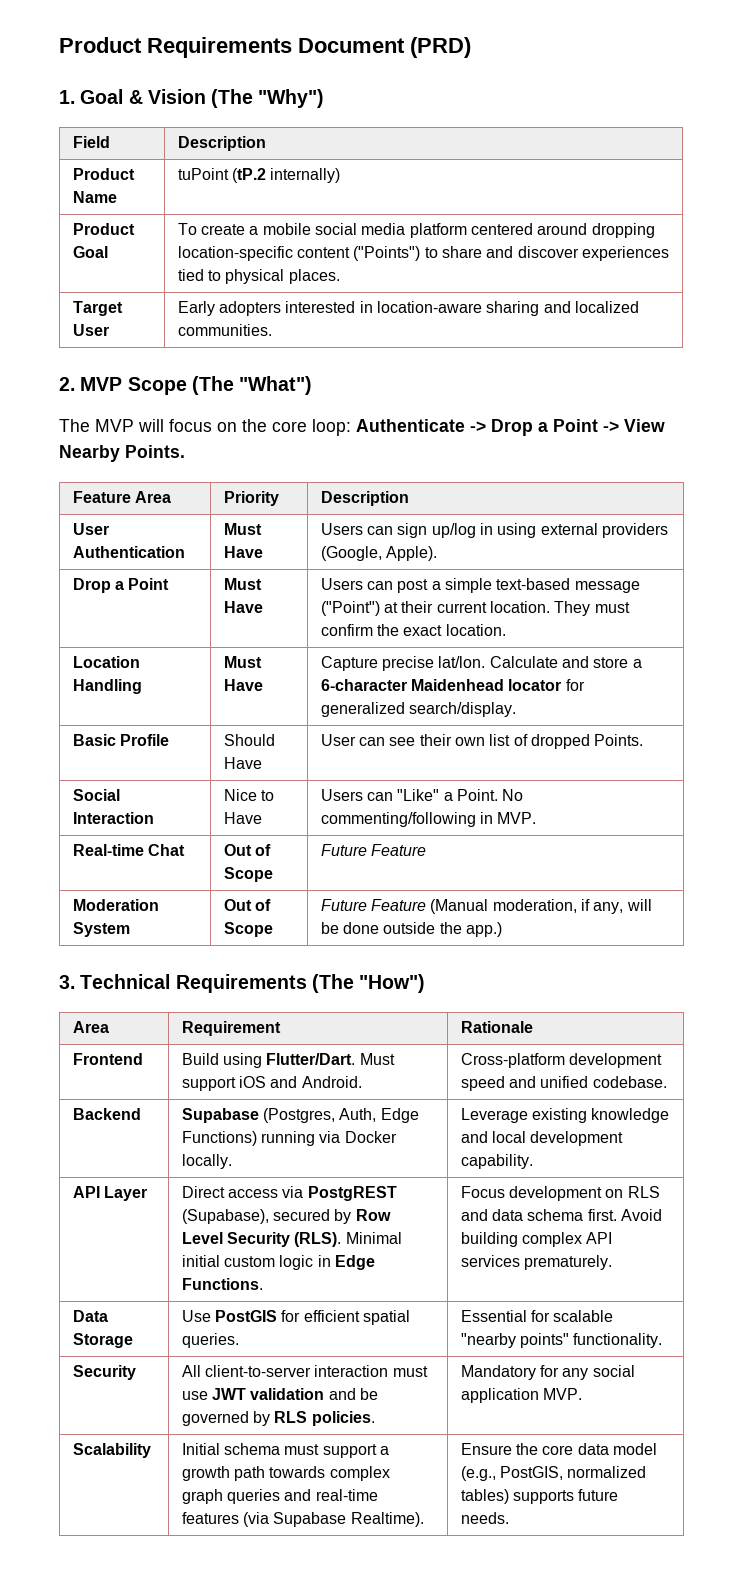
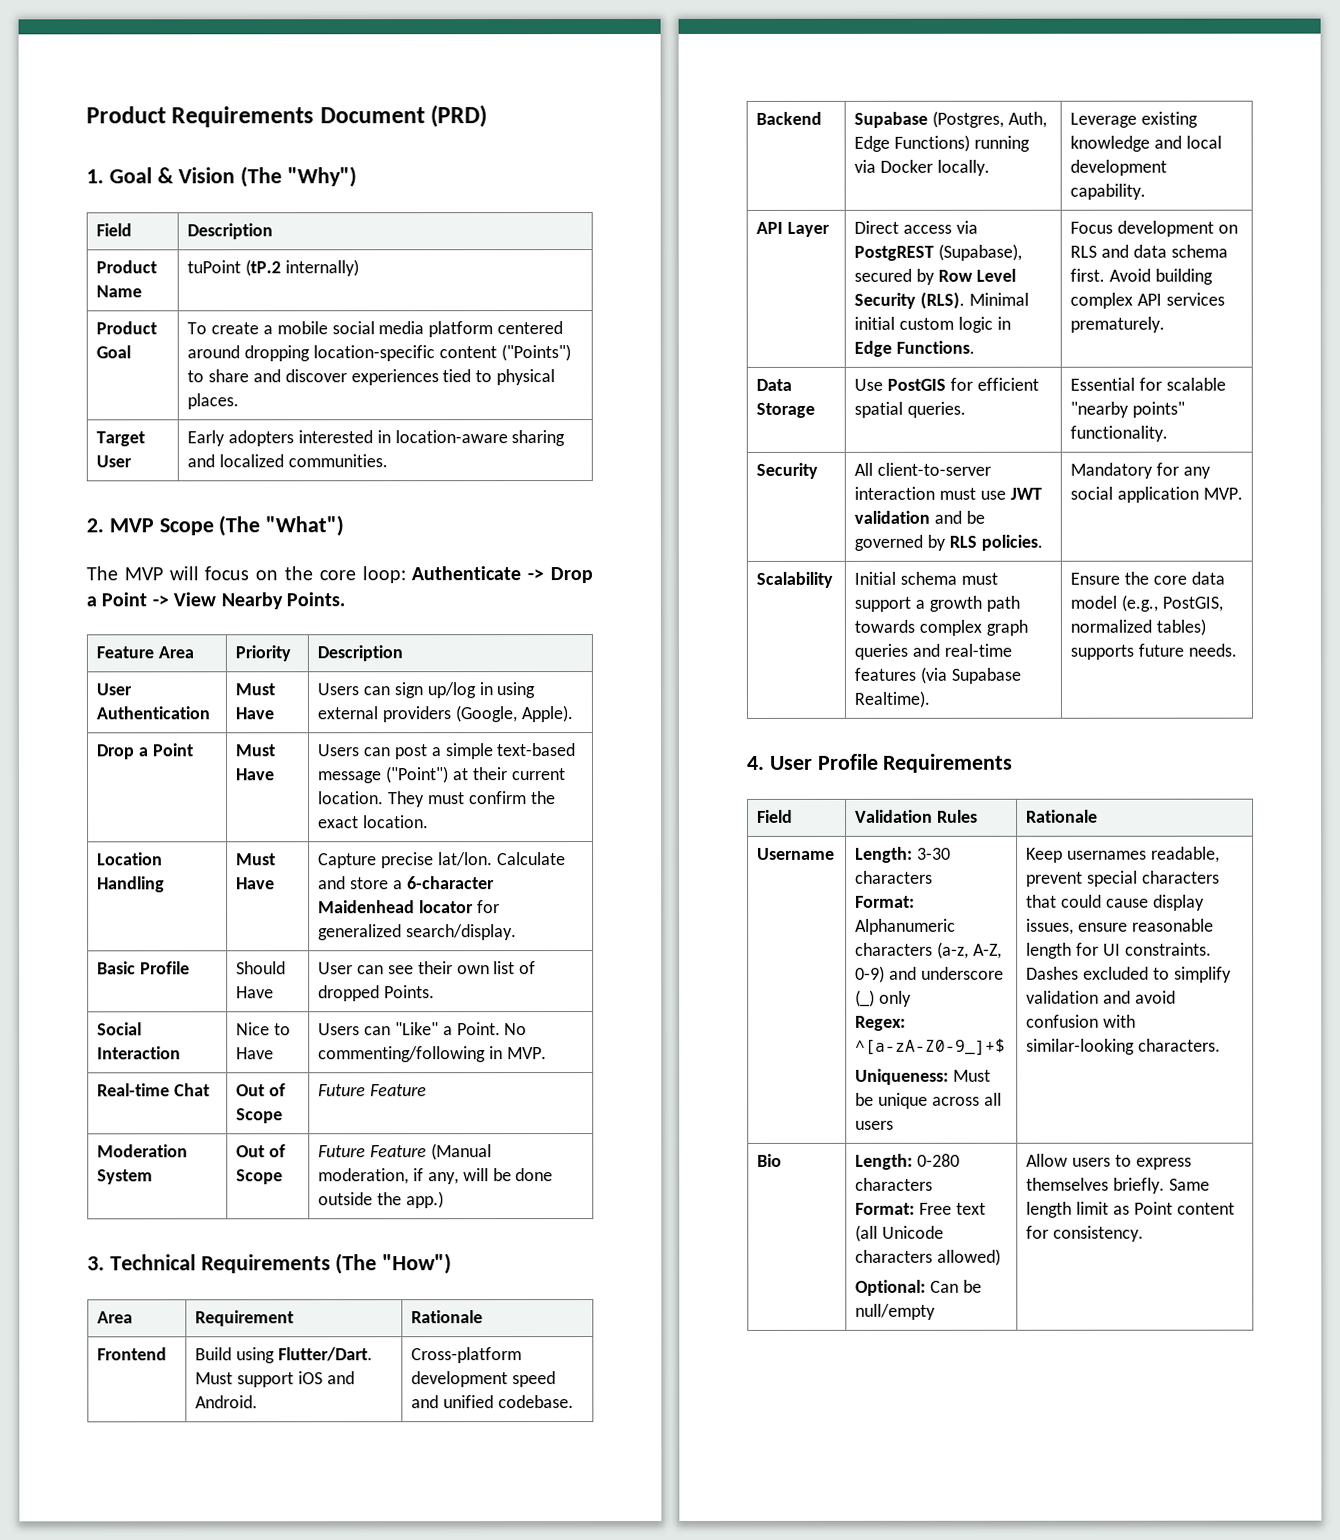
(509, 1518) none -> [746,753,1014,773] [757,809,794,823] [855,809,978,823] [1026,809,1099,823] [757,847,836,860] [855,846,951,863] [855,870,934,884] [855,895,916,908] [855,918,957,935] [855,941,1002,959] [855,965,1004,983] [855,989,912,1007] [855,1015,907,1031] [855,1038,1007,1055] [855,1068,991,1085] [855,1092,1002,1109] [855,1120,895,1130] [1026,846,1220,863] [1026,870,1220,887] [1026,894,1205,911] [1026,918,1214,935] [1026,942,1212,959] [1026,966,1232,983] [1026,990,1176,1004] [1026,1014,1136,1028] [1026,1038,1221,1055] [757,1153,783,1167] [855,1153,960,1170] [855,1177,934,1191] [855,1202,986,1215] [855,1224,944,1242] [855,1248,1001,1266] [855,1279,982,1296] [855,1303,937,1320] [1026,1153,1192,1170] [1026,1177,1210,1194] [1026,1201,1235,1218] [1026,1225,1144,1242] // 4. User Profile Requirements // Field | Validation Rules | Rationale // Username | Length: 3-30 characters // Format: Alphanumeric characters (a-z, A-Z, 0-9) and underscore (_) only // Regex: ^[a-zA-Z0-9_]+$ // Uniqueness: Must be unique across all users | Keep usernames readable, prevent special characters that could cause display issues, ensure reasonable length for UI constraints. Dashes excluded to simplify validation and avoid confusion with similar-looking characters. // Bio | Length: 0-280 characters // Format: Free text (all Unicode characters allowed) // Optional: Can be null/empty | Allow users to express themselves briefly. Same length limit as Point content for consistency.

